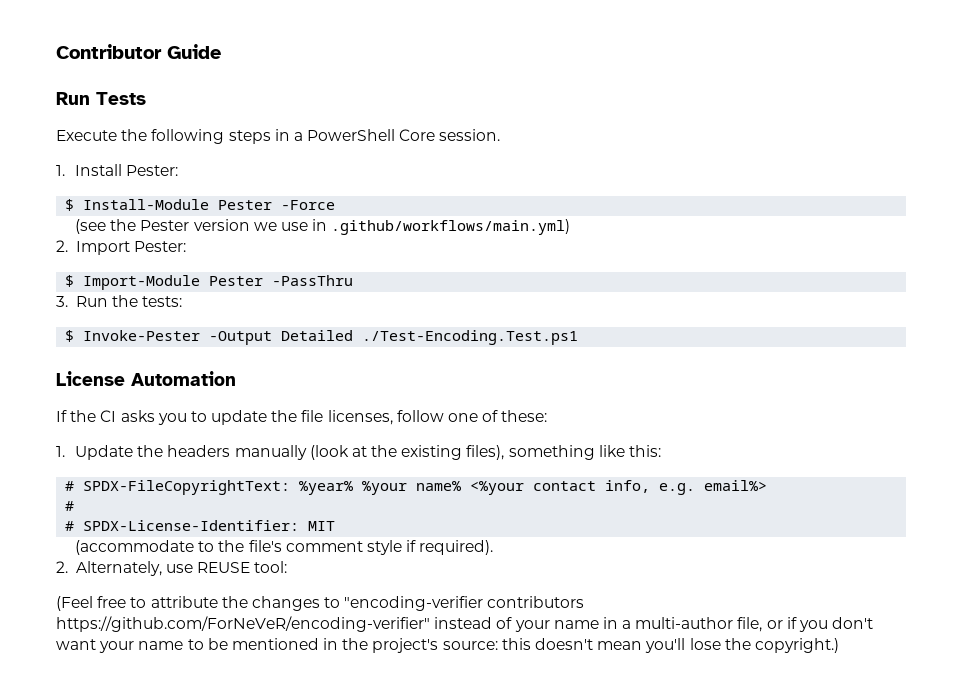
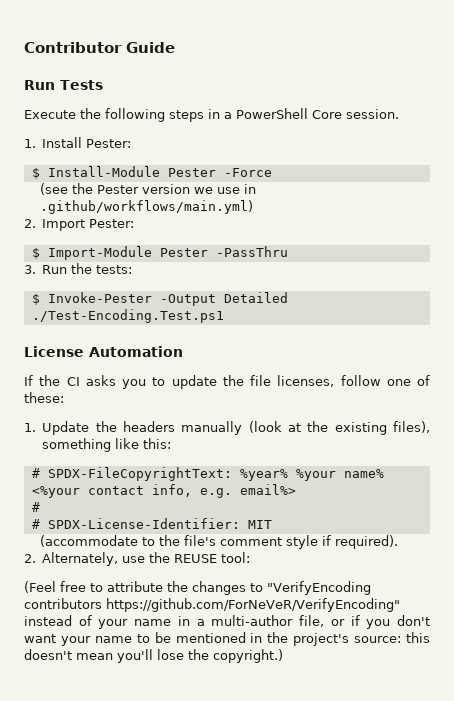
(193, 568) none -> [149,552,171,563] the
[344,596,585,611] [56,616,430,632] "encoding-verifier contributors https://github.com/ForNeVeR/encoding-verifier" -> [267,581,371,595] [24,598,400,612] "VerifyEncoding contributors https://github.com/ForNeVeR/VerifyEncoding"

